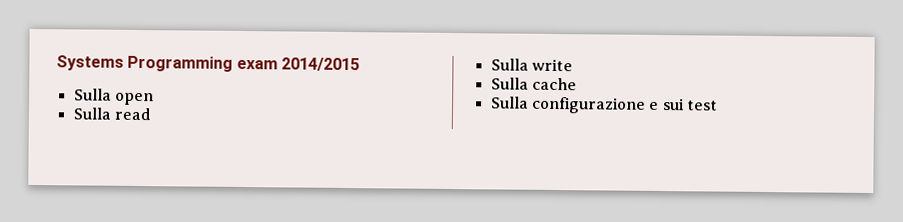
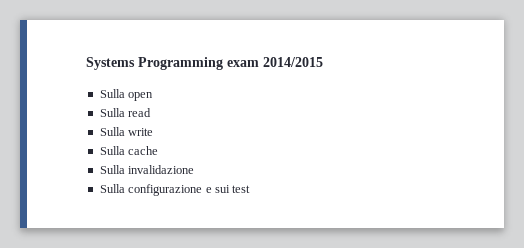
(577, 84) none -> [99,165,195,174] // Sulla invalidazione

